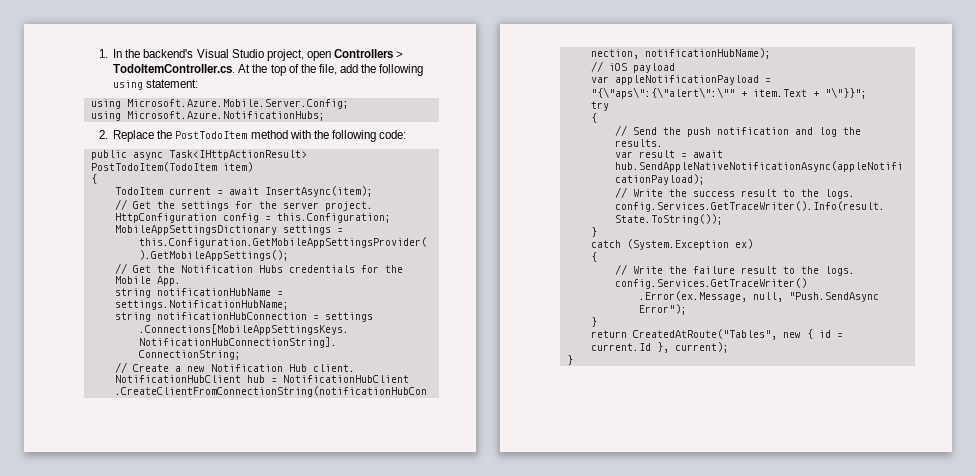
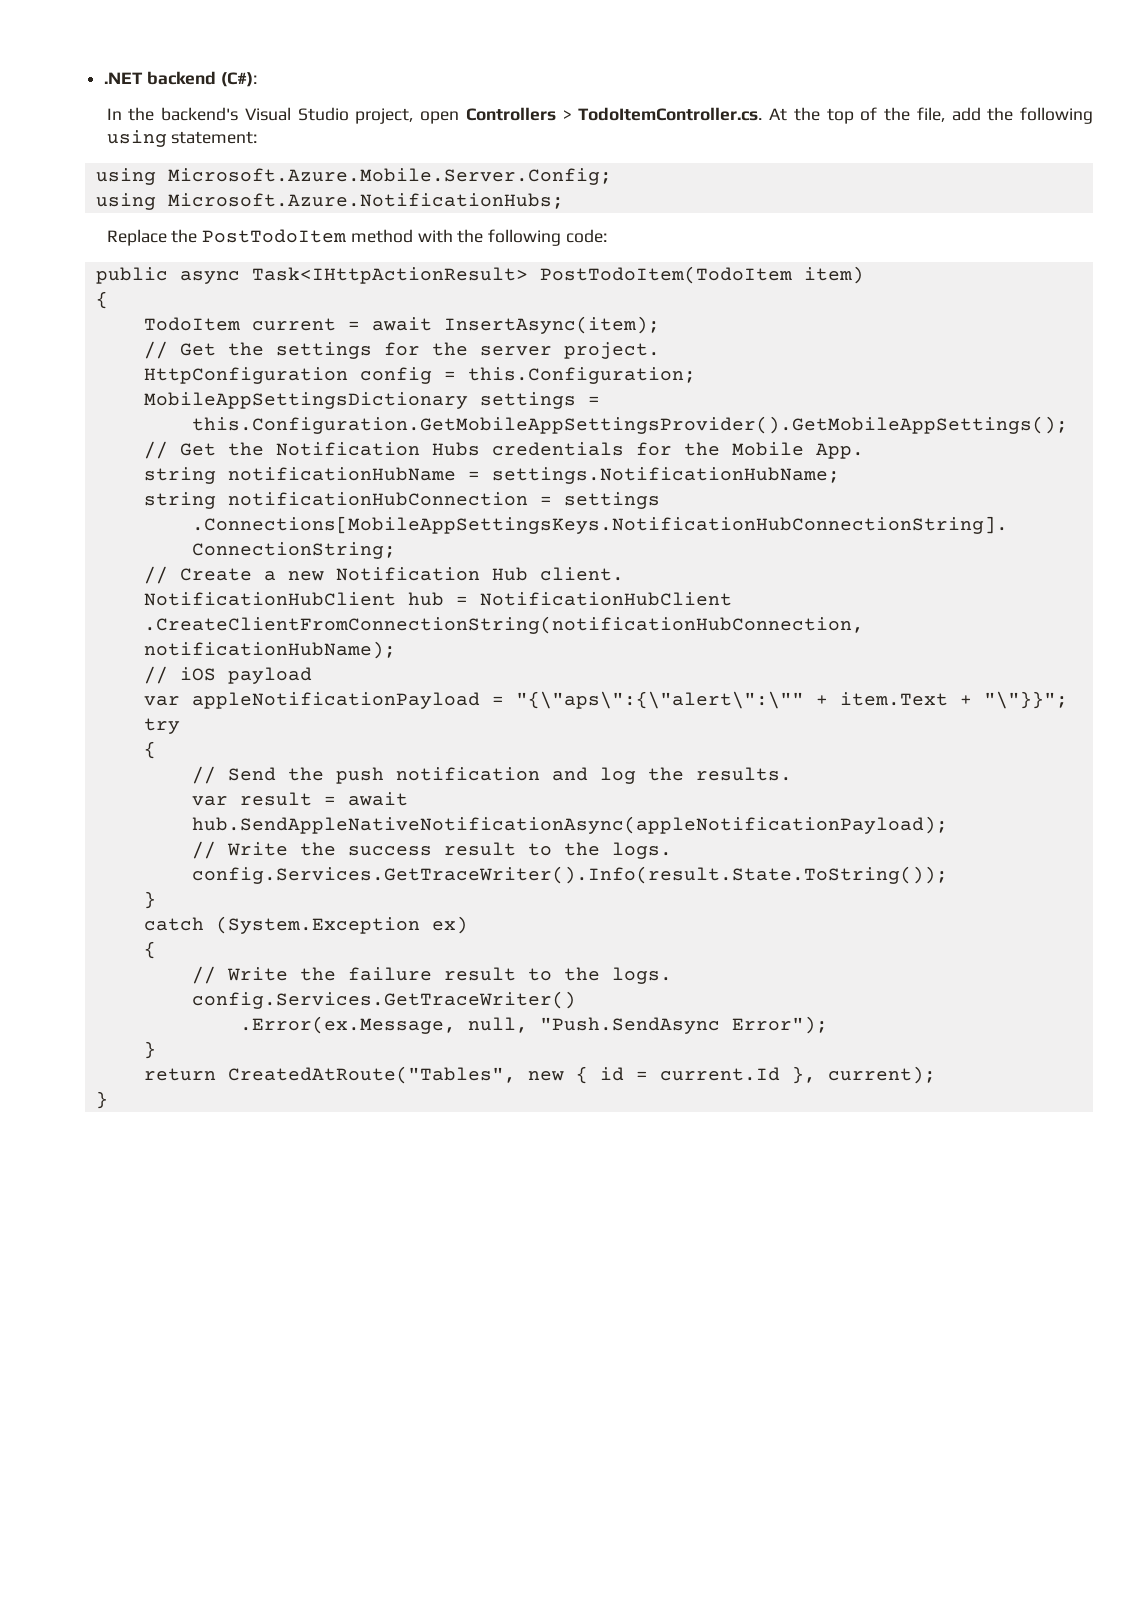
[98,49,108,58] 1. -> [104,71,257,87] .NET backend (C#): //
[98,130,108,139] 2. -> (564, 201) none

